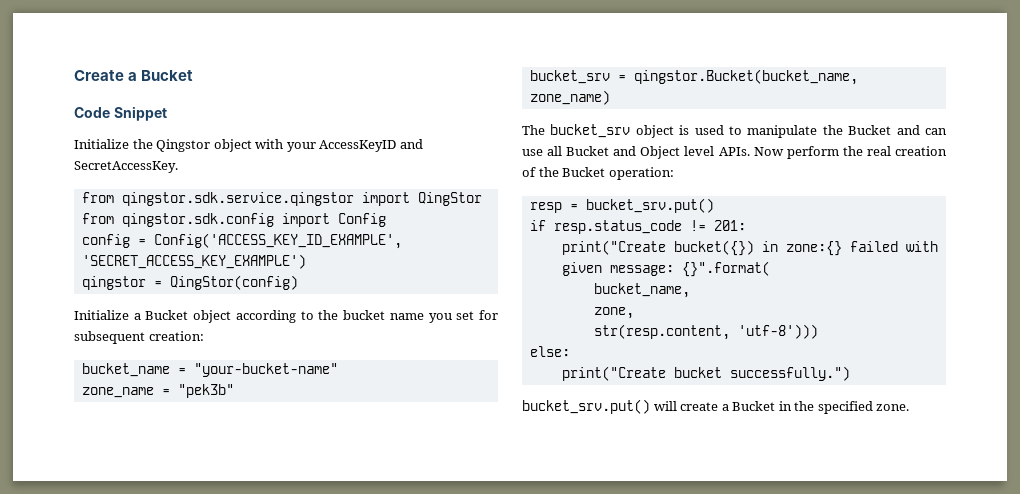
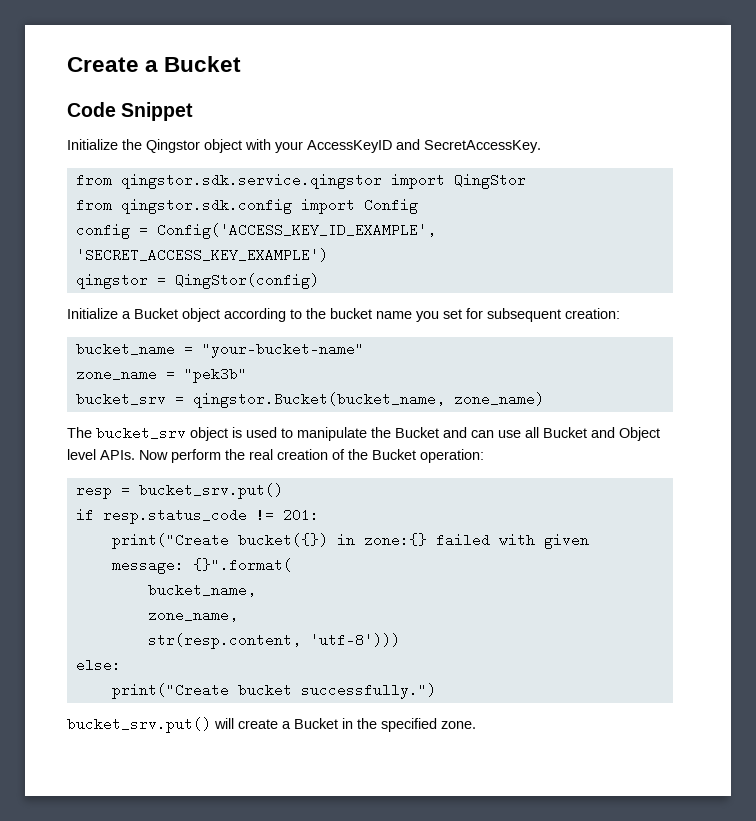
[593,307,634,319] zone, -> [147,608,238,622] zone_name,

